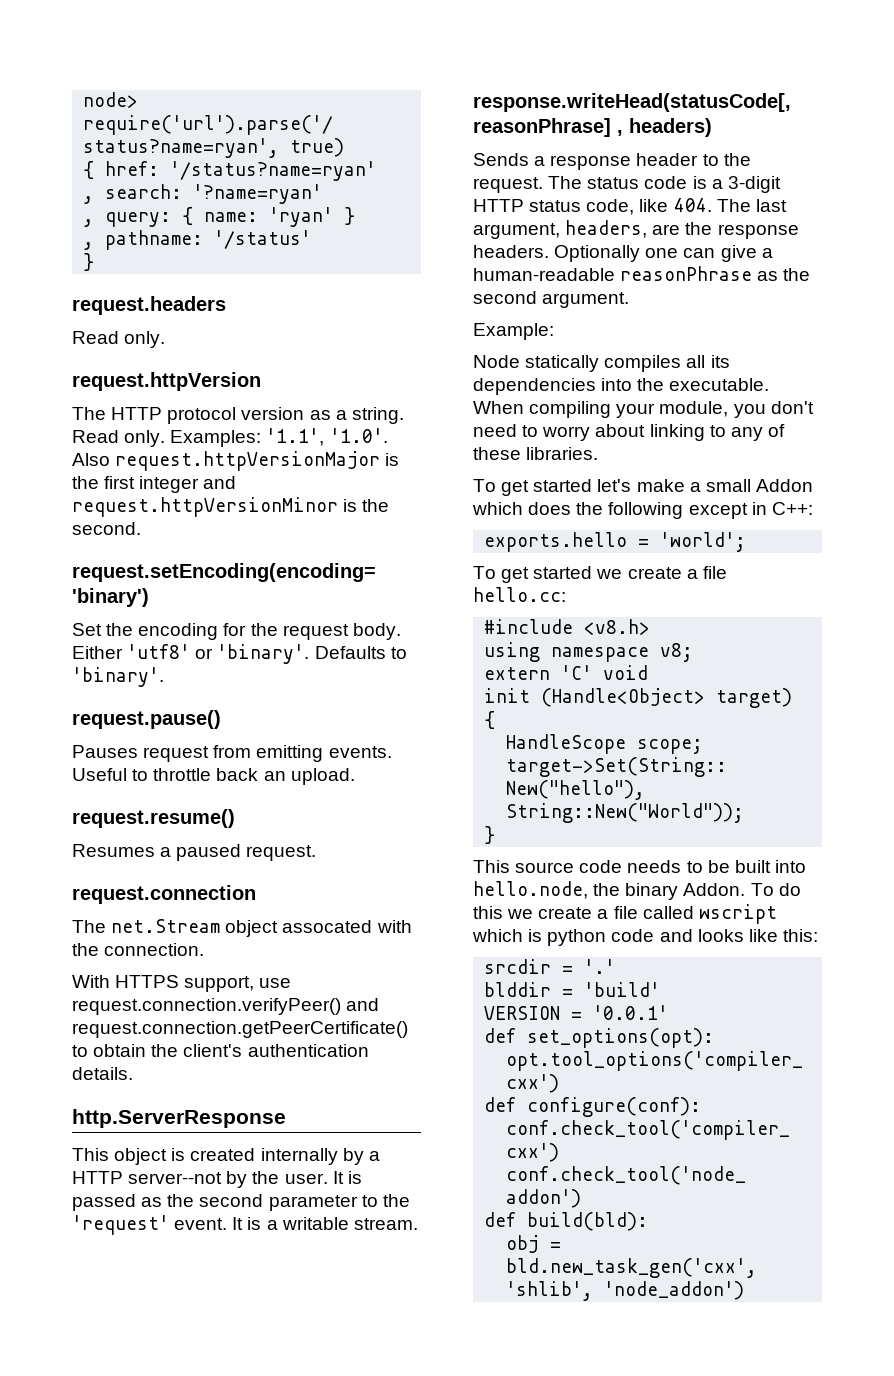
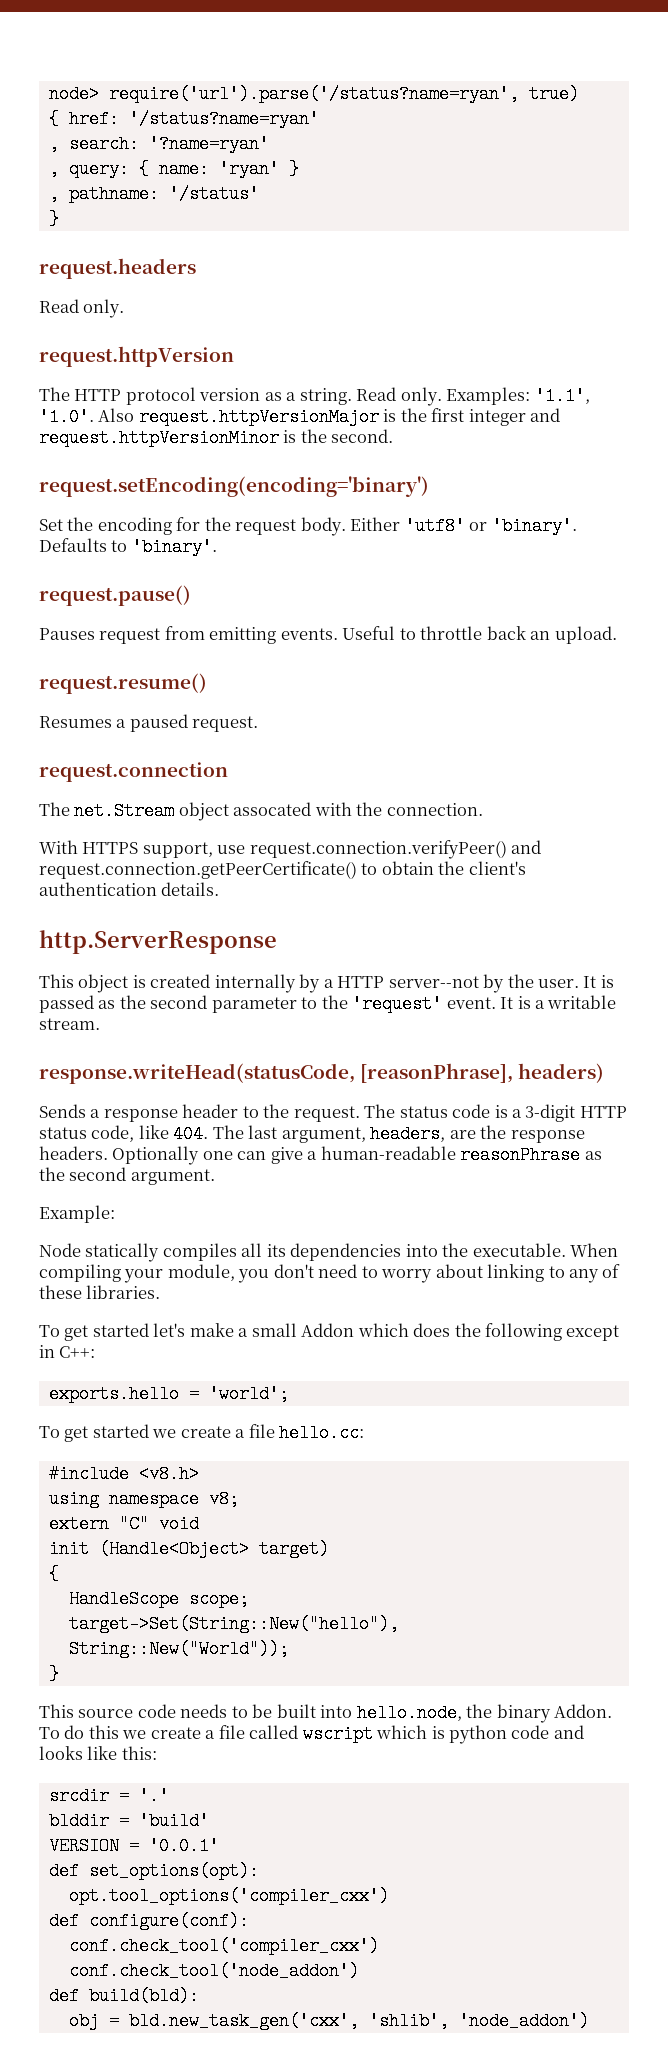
[473,93,791,112] [473,118,623,137] response.writeHead(statusCode[, reasonPhrase] , -> [39,1063,514,1084] response.writeHead(statusCode, [reasonPhrase],
[561,665,593,680] 'C' -> [118,1515,149,1533] "C"

